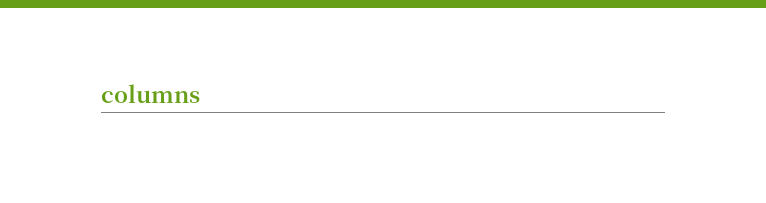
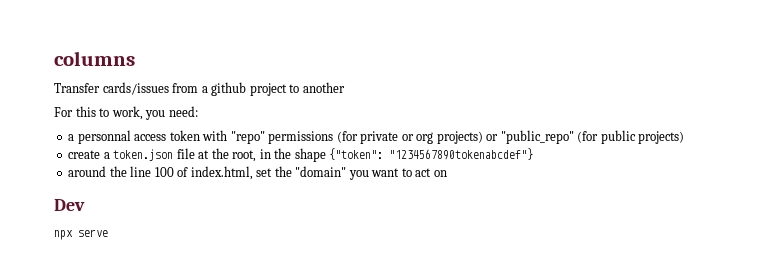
(200, 93) none -> [54,82,345,96] [54,106,198,120] [68,130,685,144] [68,148,534,162] [68,166,447,180] [54,199,85,211] [54,229,108,240] // Transfer cards/issues from a github project to another // For this to work, you need: // a personnal access token with "repo" permissions (for private or org projects) or "public_repo" (for public projects) // create a token.json file at the root, in the shape {"token": "1234567890tokenabcdef"} // around the line 100 of index.html, set the "domain" you want to act on // Dev // npx serve

